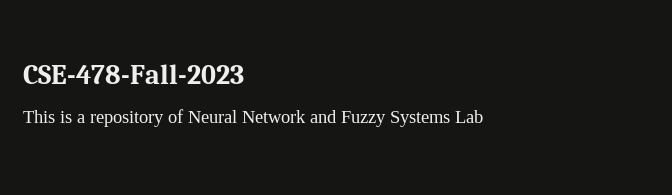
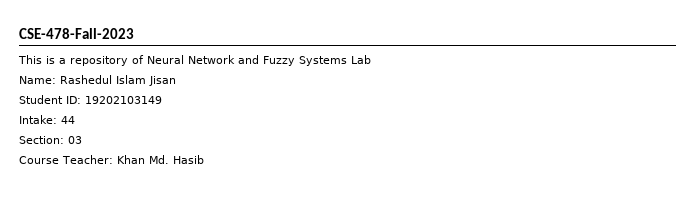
(483, 116) none -> [19,75,176,86] [19,95,162,104] [19,115,75,124] [19,136,82,144] [19,155,204,164] // Name: Rashedul Islam Jisan // Student ID: 19202103149 // Intake: 44 // Section: 03 // Course Teacher: Khan Md. Hasib

